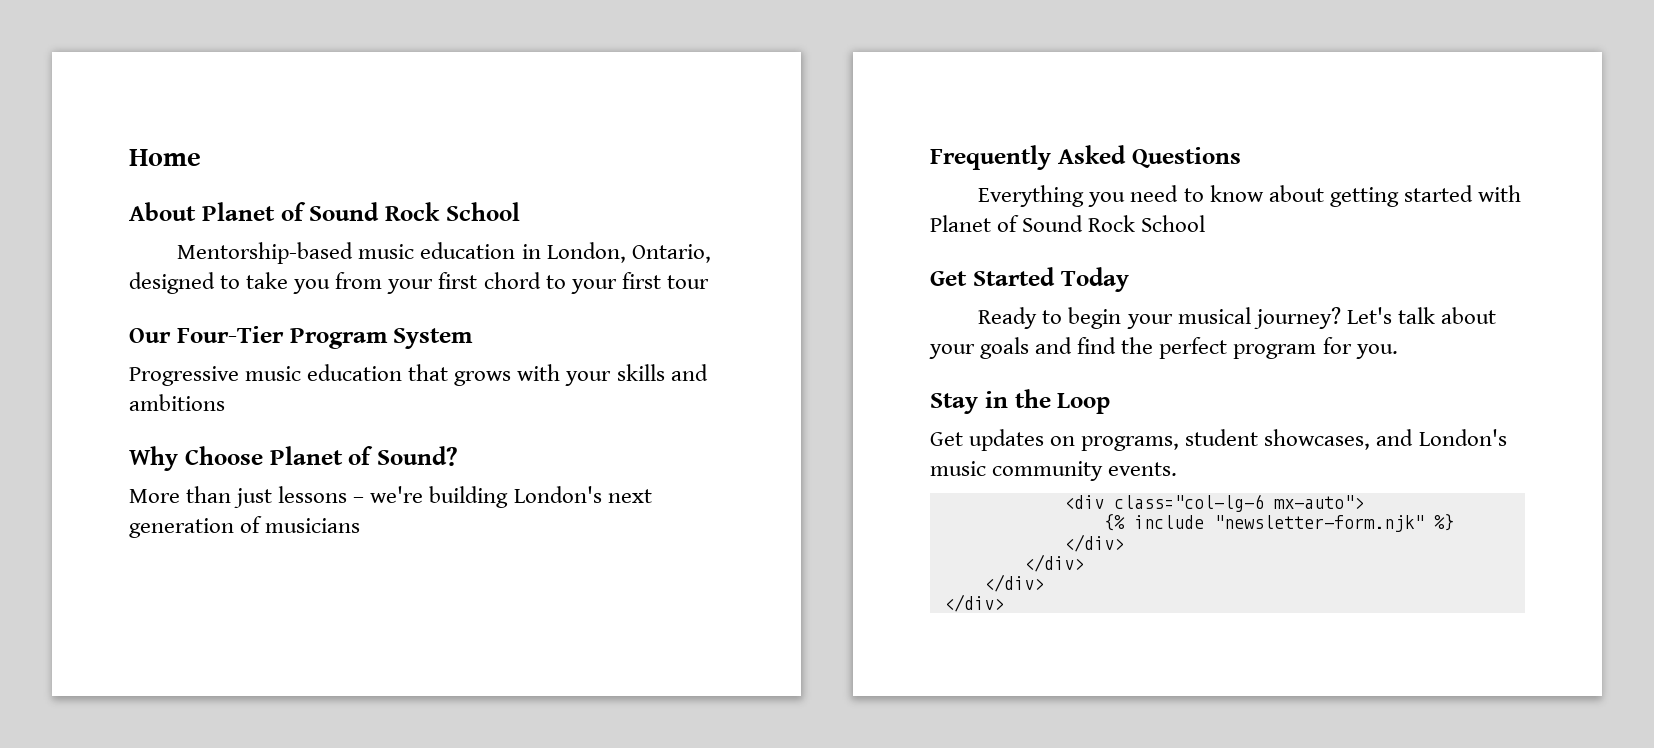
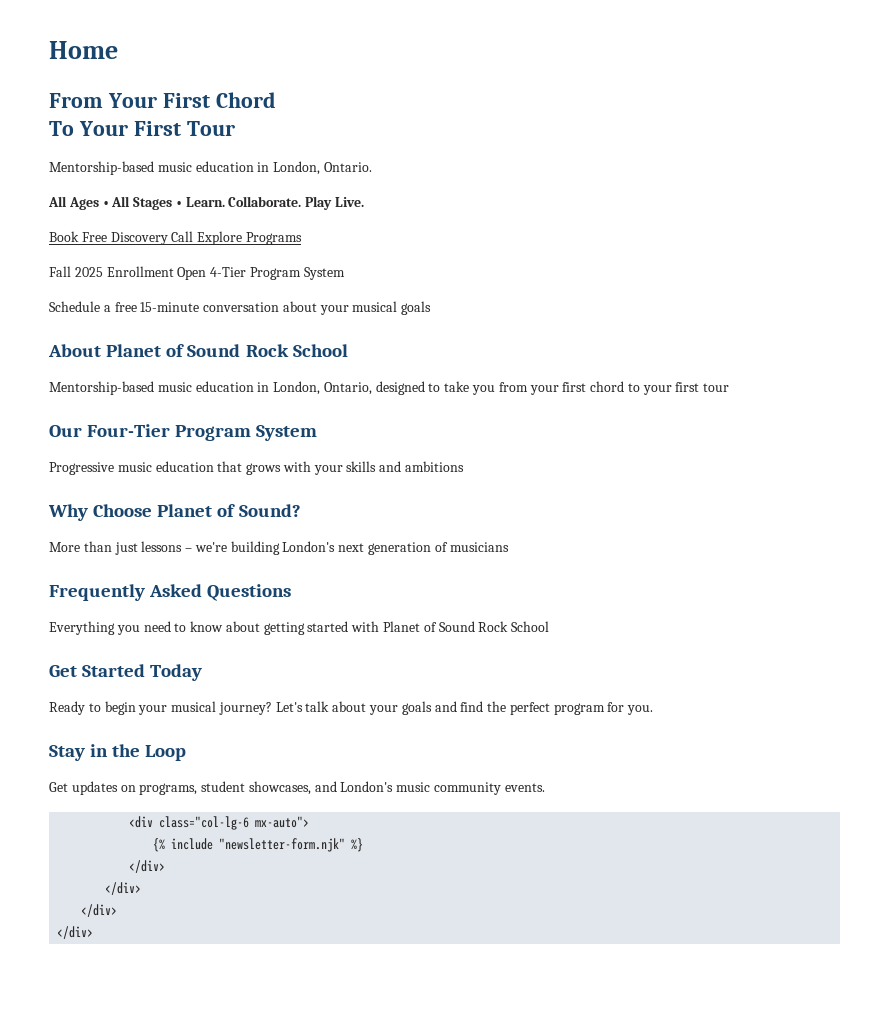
(201, 157) none -> [49,92,276,108] [49,121,235,136] [49,161,372,175] [48,196,365,210] [49,231,302,245] [49,266,345,280] [49,301,432,315] // From Your First Chord // To Your First Tour // Mentorship-based music education in London, Ontario. // All Ages • All Stages • Learn. Collaborate. Play Live. // Book Free Discovery Call Explore Programs // Fall 2025 Enrollment Open 4-Tier Program System // Schedule a free 15-minute conversation about your musical goals

